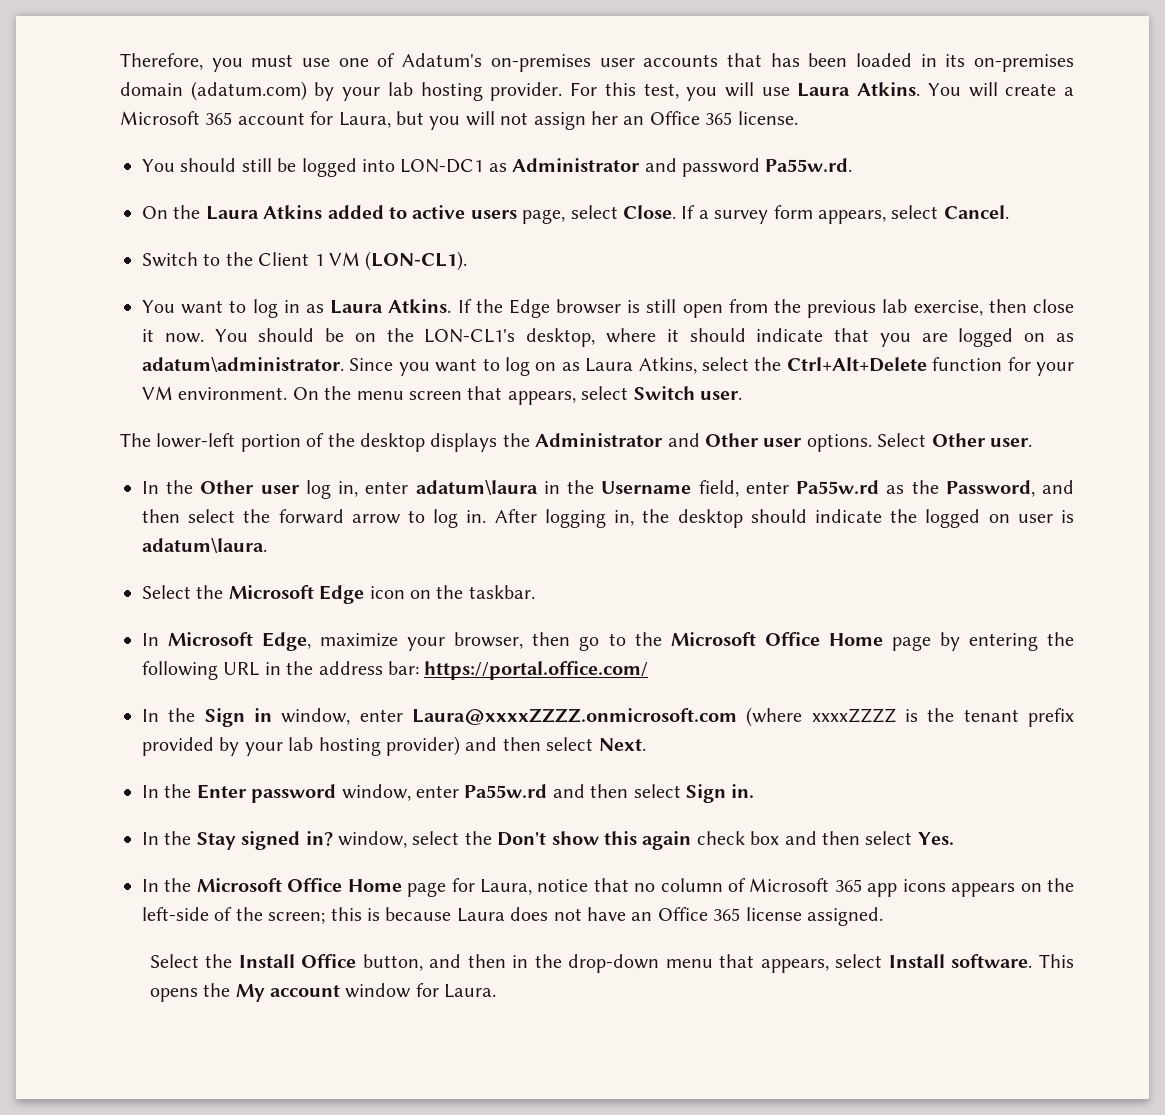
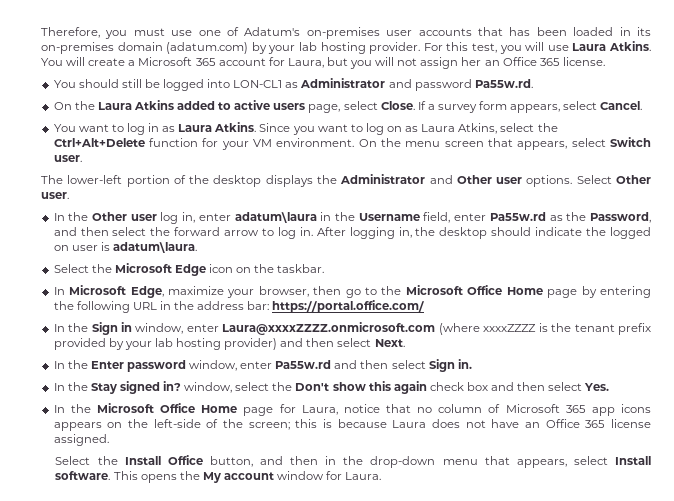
[400,159,484,173] LON-DC1 -> [233,80,283,88] LON-CL1
[142,251,468,271] // Switch to the Client 1 VM (LON-CL1). -> (643, 105) none
[457,299,1074,318] [142,328,1075,347] [142,357,344,372] If the Edge browser is still open from the previous lab exercise, then close it now. You should be on the LON-CL1's desktop, where it should indicate that you are logged on as adatum\administrator. -> (257, 127) none

